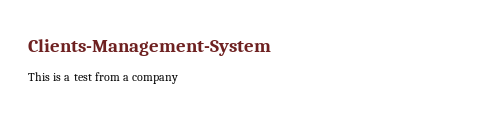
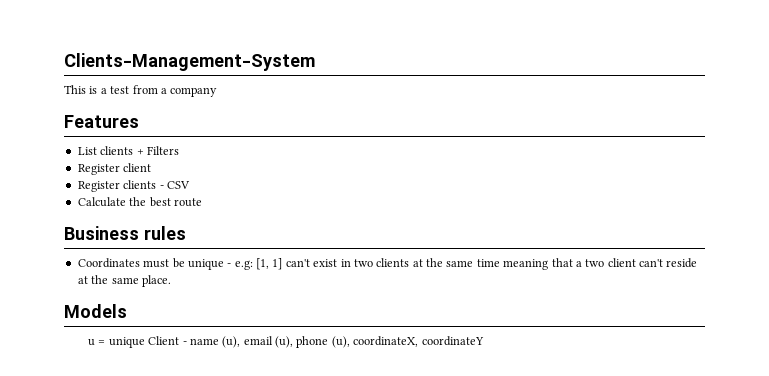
(179, 79) none -> [64,115,139,128] [77,146,179,155] [77,163,152,175] [77,180,190,192] [77,197,202,207] [64,226,186,240] [77,258,698,270] [77,275,171,287] [64,304,127,318] [88,336,484,348] // Features // List clients + Filters // Register client // Register clients - CSV // Calculate the best route // Business rules // Coordinates must be unique - e.g: [1, 1] can't exist in two clients at the same time meaning that a two client can't reside at the same place. // Models // u = unique Client - name (u), email (u), phone (u), coordinateX, coordinateY

